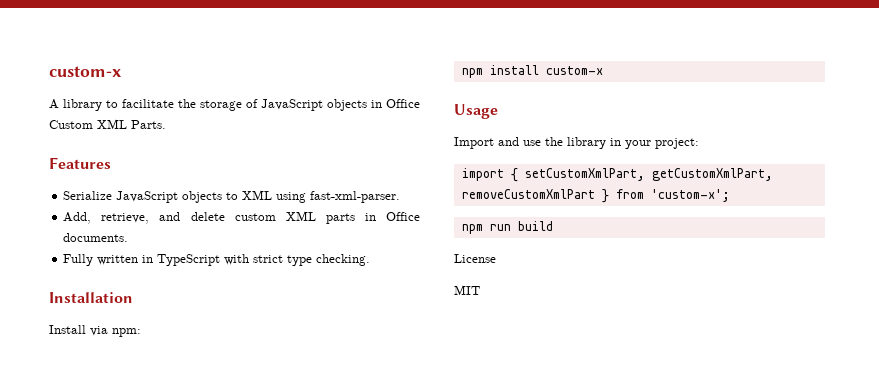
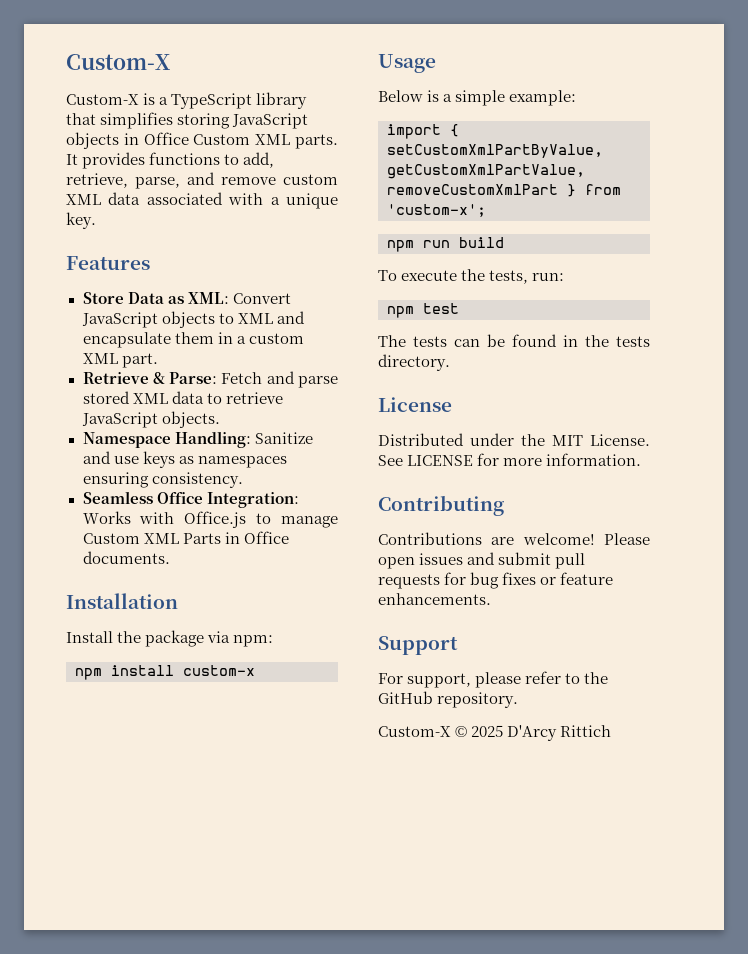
[49,66,121,77] [49,99,258,111] custom-x // A library to facilitate the storage of -> [66,54,170,70] [66,92,308,109] [66,112,231,129] Custom-X // Custom-X is a TypeScript library that simplifies storing
[131,120,166,129] [49,157,111,169] [63,190,401,203] [63,211,420,224] [63,233,129,242] [63,254,371,266] Parts. // Features // Serialize JavaScript objects to XML using fast-xml-parser. // Add, retrieve, and delete custom XML parts in Office documents. // Fully written in TypeScript with strict type checking. -> [295,134,338,149] [66,152,275,169] [66,172,338,189] [66,192,338,209] [66,212,96,229] [66,256,150,270] [82,292,291,304] [81,311,305,328] [82,332,304,348] [82,353,158,368] [82,371,338,388] [82,391,283,404] [81,411,220,428] [82,431,313,448] [82,451,287,468] [82,472,243,488] [82,491,299,508] [82,511,338,528] [82,531,289,544] [82,551,170,564] parts. It provides functions to add, retrieve, parse, and remove custom XML data associated with a unique key. // Features // Store Data as XML: Convert JavaScript objects to XML and encapsulate them in a custom XML part. // Retrieve & Parse: Fetch and parse stored XML data to retrieve JavaScript objects. // Namespace Handling: Sanitize and use keys as namespaces ensuring consistency. // Seamless Office Integration: Works with Office.js to manage Custom XML Parts in Office documents.
(86, 329) none -> [117,630,205,647] the package
[454,137,699,149] Import and use the library in your project: -> [378,90,577,106] Below is a simple example:
[524,168,773,181] setCustomXmlPart, getCustomXmlPart, -> [387,144,603,158] [387,164,585,179] setCustomXmlPartByValue, getCustomXmlPartValue,
[454,254,496,263] [454,285,480,295] License // MIT -> [378,269,565,284] [387,303,459,318] [378,334,650,347] [378,354,450,371] [378,397,452,412] [378,433,650,446] [378,453,642,466] [378,495,504,516] [378,532,650,545] [378,552,586,569] [378,572,614,589] [378,593,491,605] [378,636,458,655] [378,671,609,688] [378,691,519,708] [378,725,612,741] To execute the tests, run: // npm test // The tests can be found in the tests directory. // License // Distributed under the MIT License. See LICENSE for more information. // Contributing // Contributions are welcome! Please open issues and submit pull requests for bug fixes or feature enhancements. // Support // For support, please refer to the GitHub repository. // Custom-X © 2025 D'Arcy Rittich

